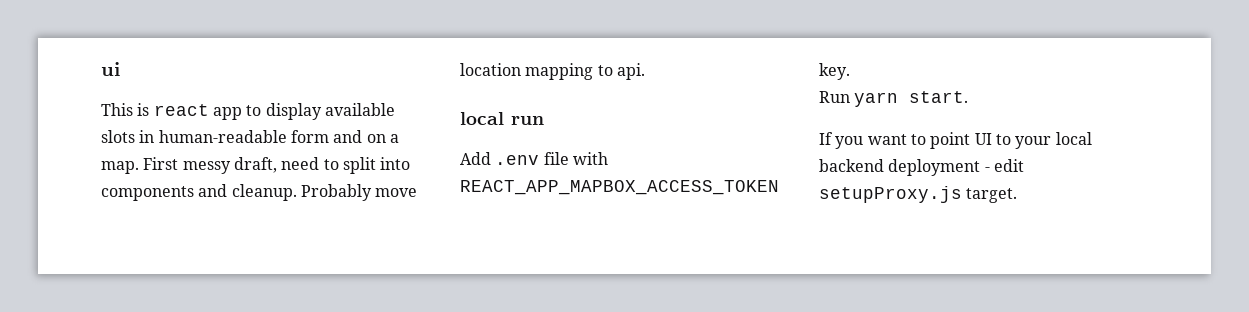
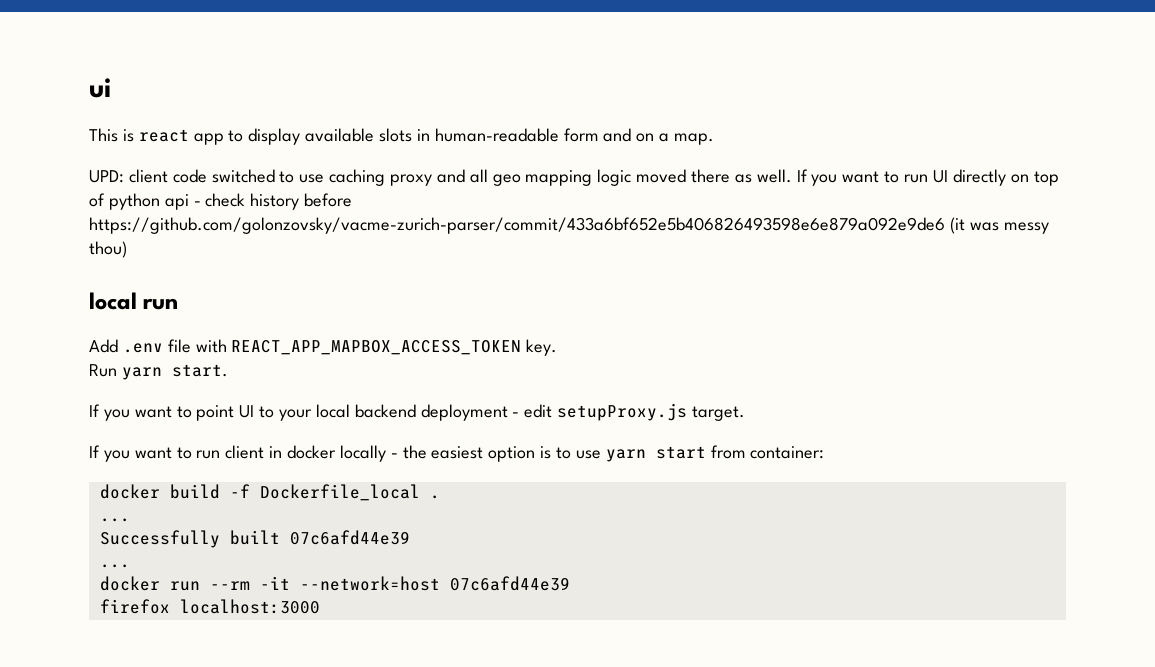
[143,157,411,174] [101,184,418,201] [460,63,645,80] First messy draft, need to split into components and cleanup. Probably move location mapping to api. -> [89,169,1059,186] [89,193,353,210] [89,217,1049,234] [89,241,127,258] // UPD: client code switched to use caching proxy and all geo mapping logic moved there as well. If you want to run UI directly on top of python api - check history before https://github.com/golonzovsky/vacme-zurich-parser/commit/433a6bf652e5b406826493598e6e879a092e9de6 (it was messy thou)
(1018, 195) none -> [89,445,825,462] [99,484,440,501] [99,518,130,522] [99,530,410,548] [99,564,130,568] [99,576,570,591] [99,599,320,614] // If you want to run client in docker locally - the easiest option is to use yarn start from container: // docker build -f Dockerfile_local . // ... // Successfully built 07c6afd44e39 // ... // docker run --rm -it --network=host 07c6afd44e39 // firefox localhost:3000

